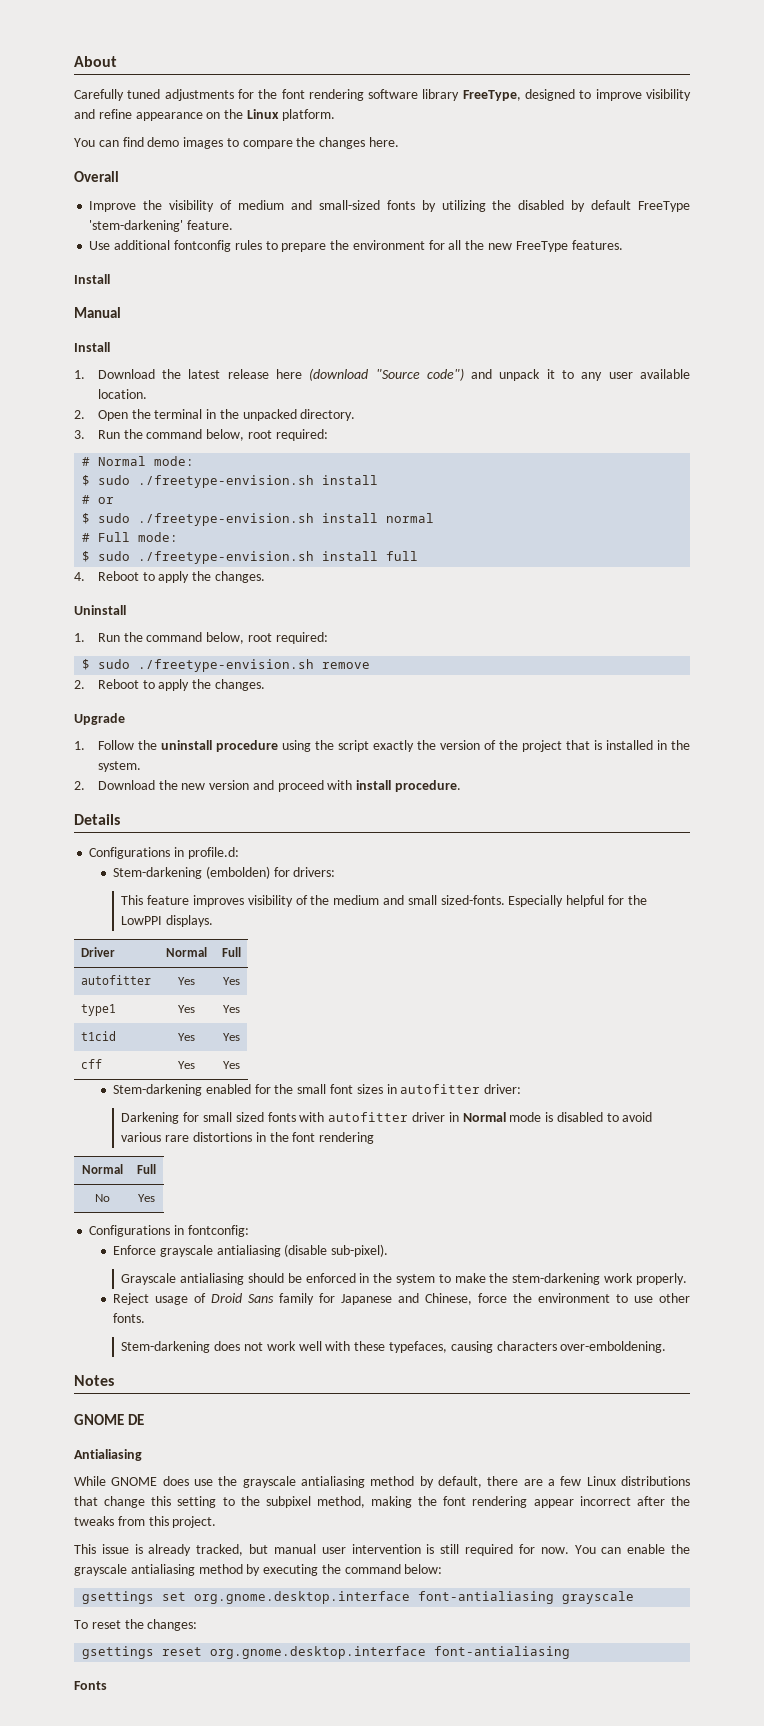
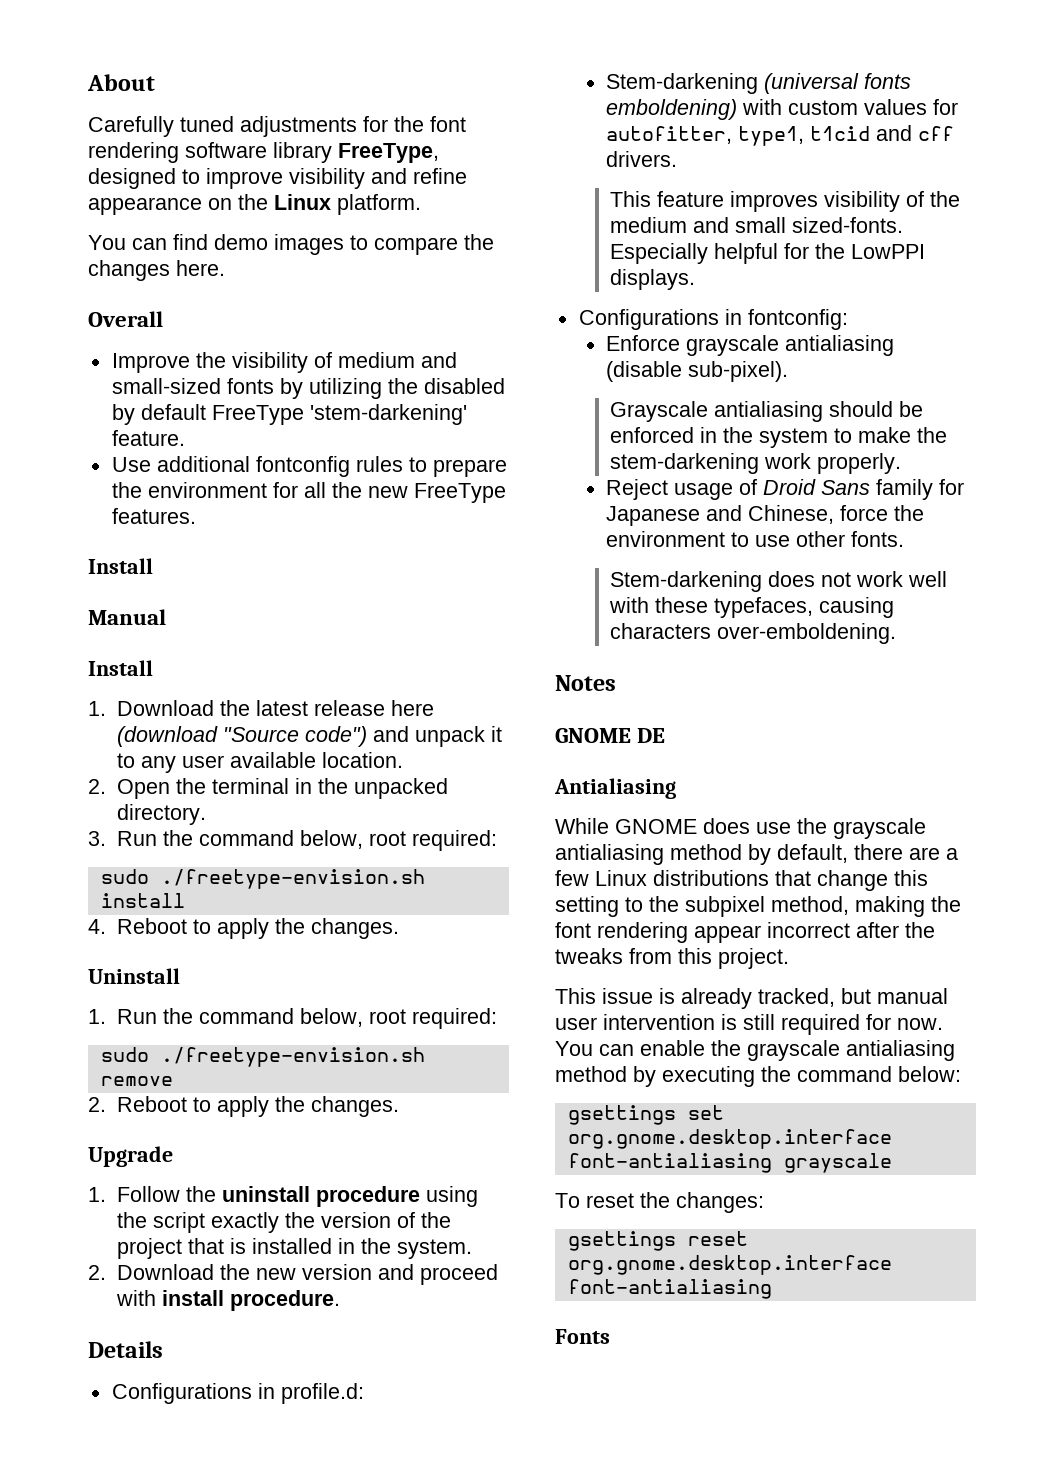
[82,456,195,466] [82,475,379,488] [82,495,115,504] [82,513,435,526] [82,532,179,542] [82,551,419,564] # Normal mode: // $ sudo ./freetype-envision.sh install // # or // $ sudo ./freetype-envision.sh install normal // # Full mode: // $ sudo ./freetype-envision.sh install full -> [100,869,425,889] [100,893,185,908] sudo ./freetype-envision.sh install
[82,659,91,670] $ -> (497, 1018) none
[205,866,336,879] (embolden) for drivers: -> [764,73,912,94] [606,99,959,120] [606,125,955,146] [606,151,678,167] (universal fonts emboldening) with custom values for autofitter, type1, t1cid and cff drivers.
[80,947,115,957] [166,947,207,957] [221,947,241,957] [80,975,151,985] [178,977,195,985] [222,977,240,985] [80,1004,116,1016] [178,1005,195,1013] [222,1005,240,1013] [80,1031,116,1041] [178,1033,195,1041] [222,1033,240,1041] [80,1059,102,1069] [178,1061,195,1069] [222,1061,240,1069] [113,1084,522,1096] [121,1112,653,1124] [121,1132,375,1144] [81,1164,123,1174] [137,1164,156,1174] [94,1194,110,1202] [138,1194,155,1202] // Driver | Normal | Full // autofitter | Yes | Yes // type1 | Yes | Yes // t1cid | Yes | Yes // cff | Yes | Yes // Stem-darkening enabled for the small font sizes in autofitter driver: // Darkening for small sized fonts with autofitter driver in Normal mode is disabled to avoid various rare distortions in the font rendering // Normal | Full // No | Yes -> (696, 279) none

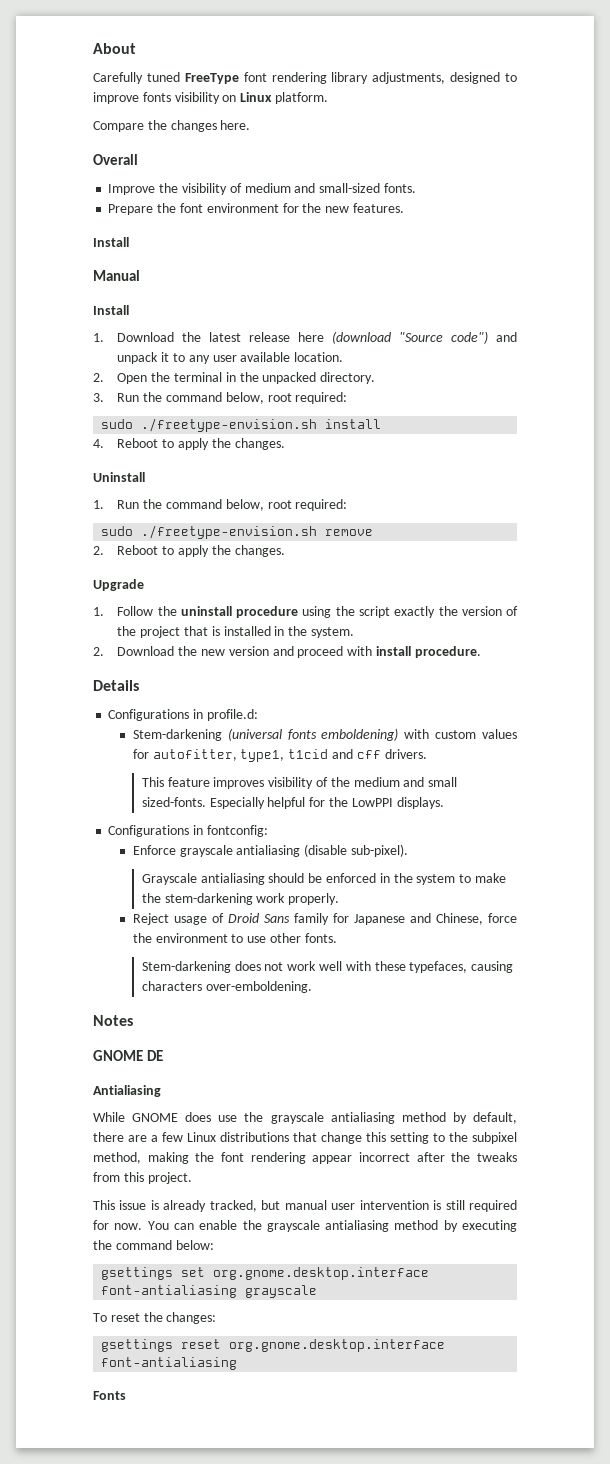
[240,116,466,137] [88,142,439,163] [88,168,467,189] [88,194,421,215] [88,234,458,255] adjustments for the font rendering software library FreeType, designed to improve visibility and refine appearance on the Linux platform. // You can find demo images to compare -> [184,72,517,84] [93,92,328,104] [93,121,144,132] FreeType font rendering library adjustments, designed to improve fonts visibility on Linux platform. // Compare
[226,378,505,399] [111,404,467,425] [111,430,185,446] [111,456,507,477] [111,482,142,498] fonts by utilizing the disabled by default FreeType 'stem-darkening' feature. // Use additional fontconfig rules to prepare the -> [383,183,416,193] [108,203,203,215] fonts. // Prepare the font
[303,482,506,503] all the new FreeType -> [302,203,350,213] the new

